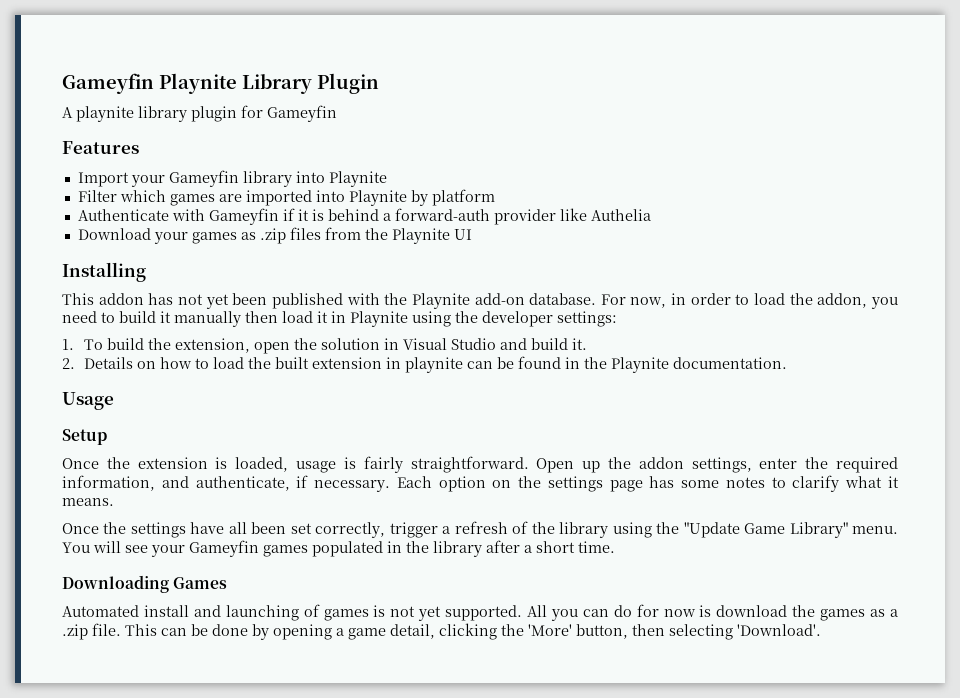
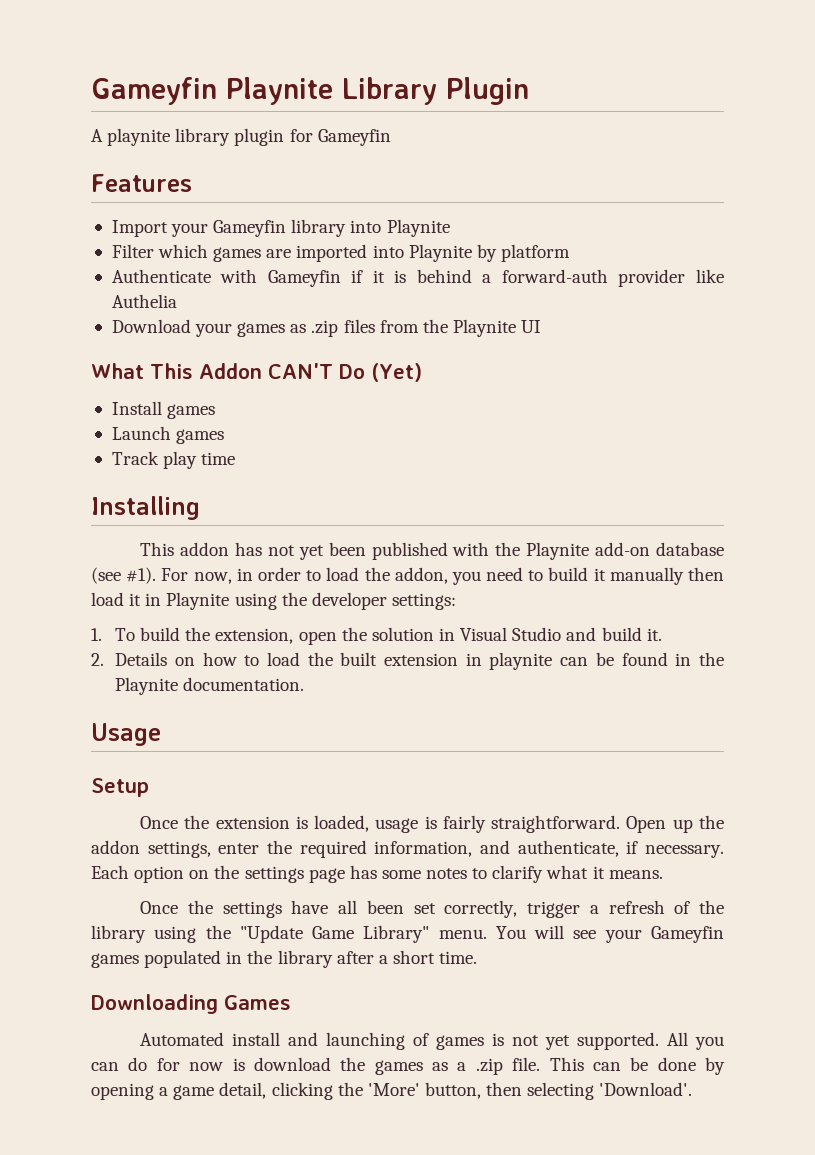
(472, 234) none -> [91,363,422,382] [111,401,216,419] [111,426,225,444] [111,451,236,469] // What This Addon CAN'T Do (Yet) // Install games // Launch games // Track play time
[529,293,597,305] database. -> [655,542,724,556] [91,567,157,584] database (see #1).

